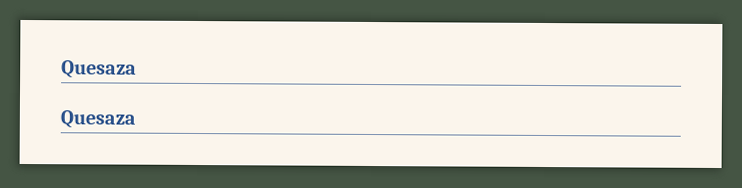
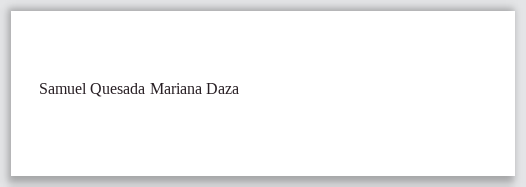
[61,60,137,79] [60,110,136,129] Quesaza // Quesaza -> [39,83,239,97] Samuel Quesada Mariana Daza

